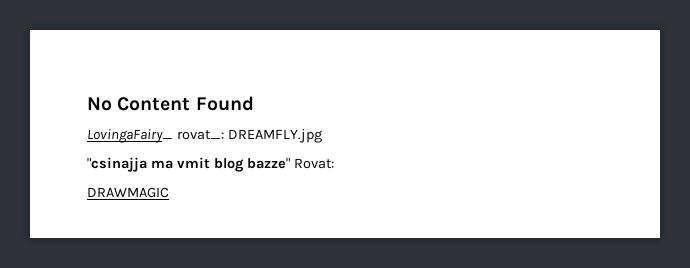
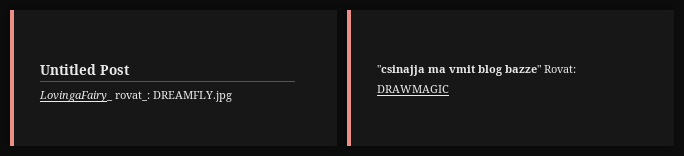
[87,96,254,111] No Content Found -> [40,64,130,75] Untitled Post

